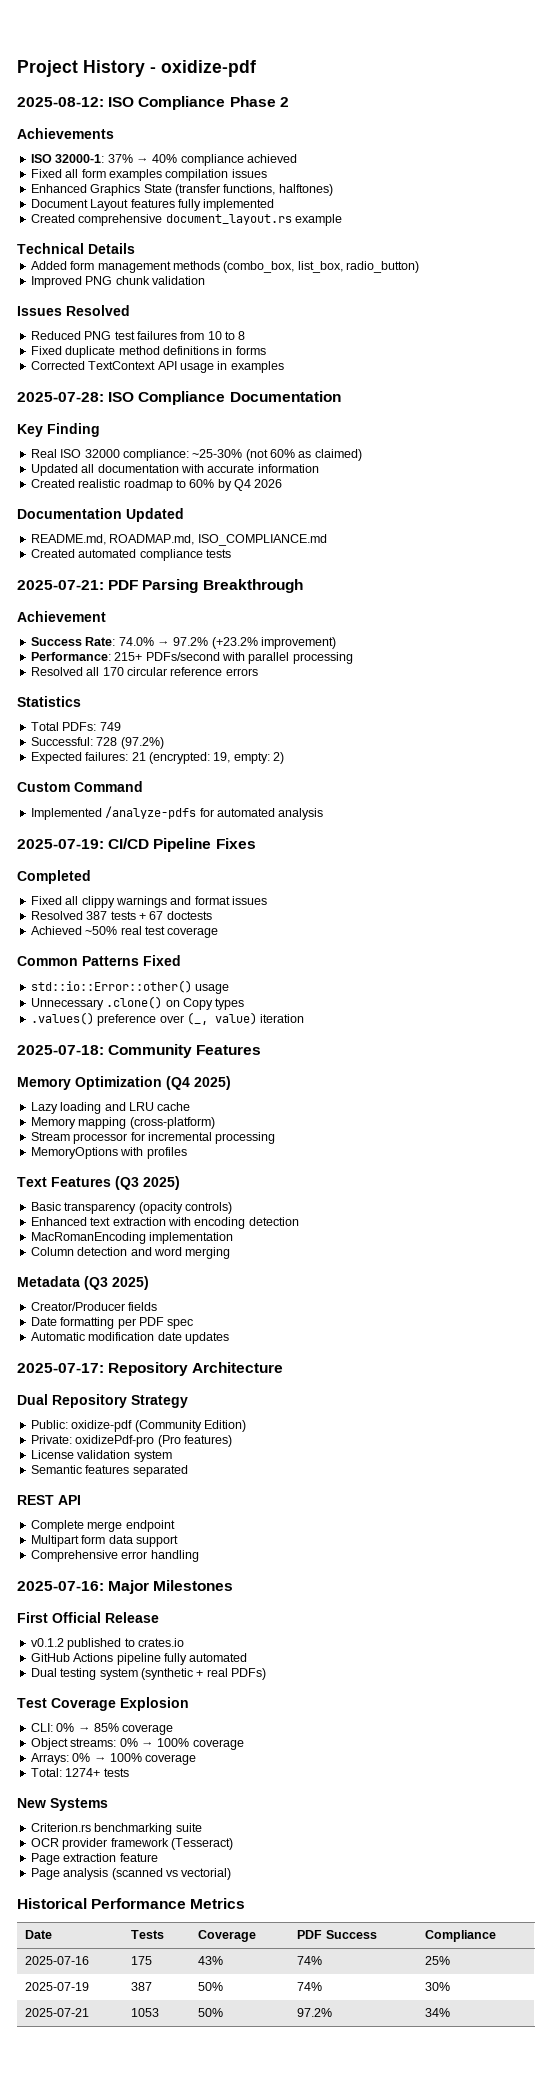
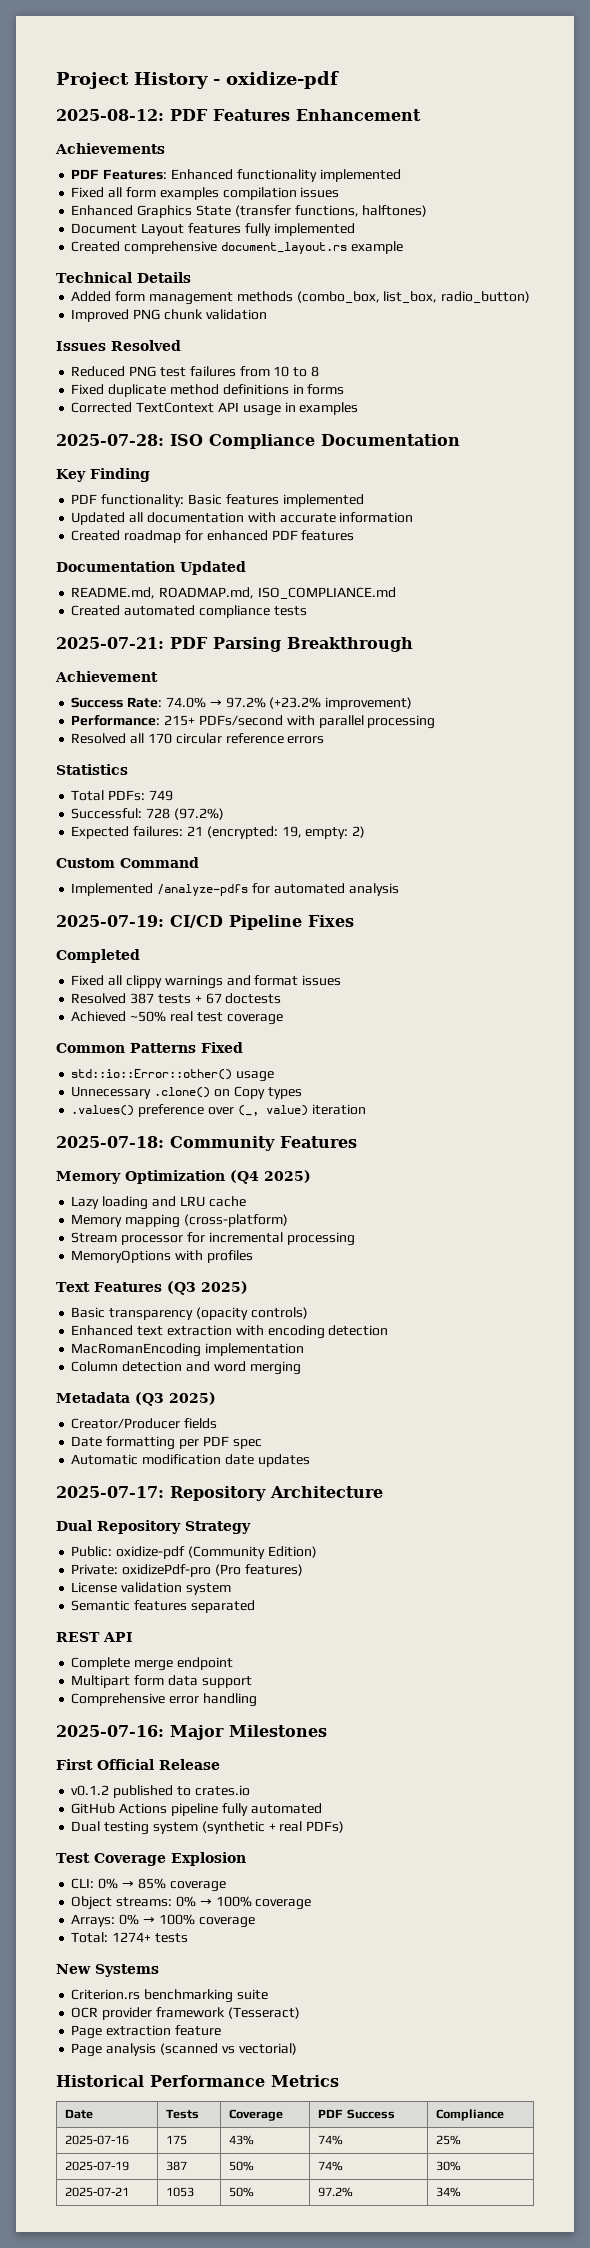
[108,96,289,110] [17,128,114,139] [30,154,297,166] ISO Compliance Phase 2 // Achievements // ISO 32000-1: 37% → 40% compliance achieved -> [170,109,421,121] [55,143,165,154] [71,169,401,182] PDF Features Enhancement // Achievements // PDF Features: Enhanced functionality implemented
[30,449,362,461] Real ISO 32000 compliance: ~25-30% (not 60% as claimed) -> [71,494,364,507] PDF functionality: Basic features implemented
[78,479,283,491] realistic roadmap to 60% by Q4 2026 -> [124,530,355,543] roadmap for enhanced PDF features

